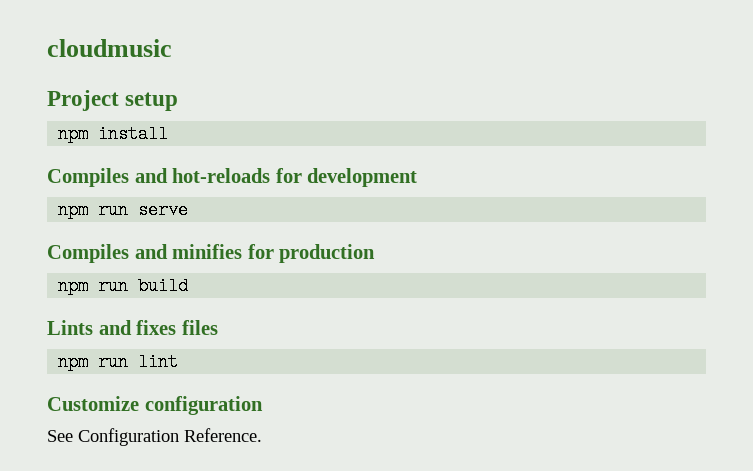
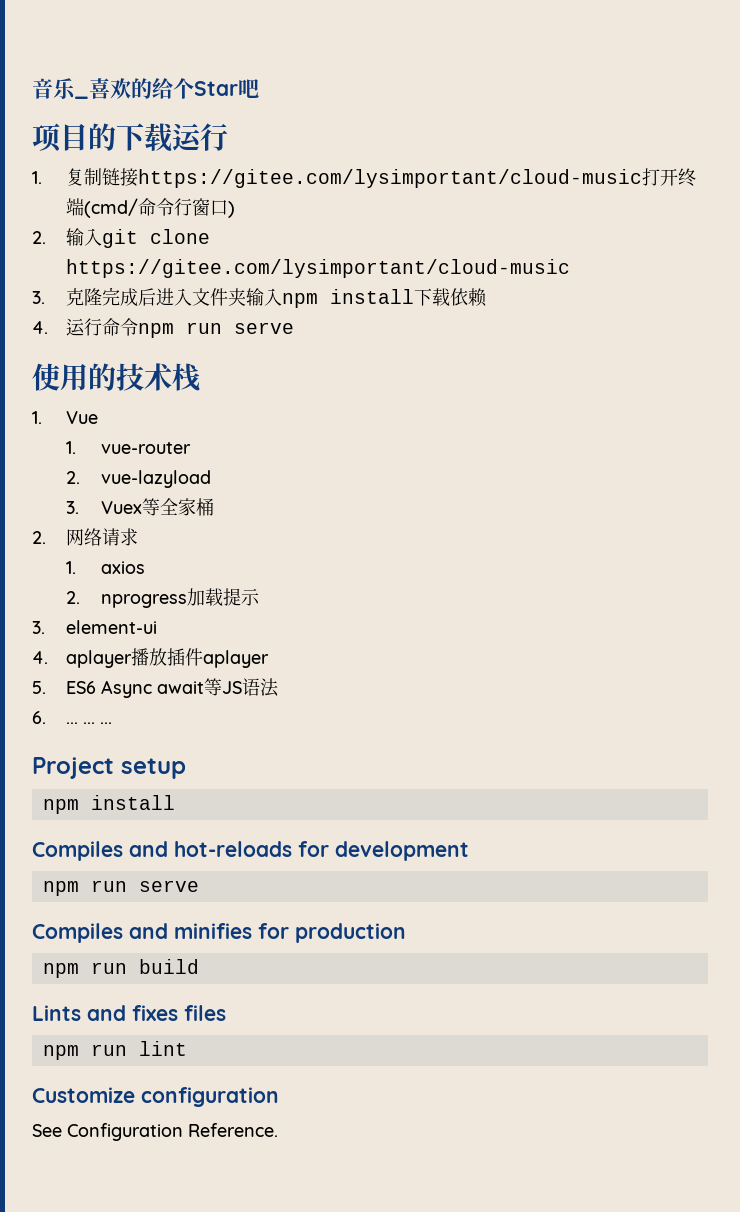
[47,39,172,57] cloudmusic -> [32,78,259,99] [32,123,228,152] [32,168,697,188] [66,198,236,218] [32,228,211,248] [66,259,571,278] [32,287,488,308] [32,318,295,338] [32,363,200,392] [32,411,99,424] [66,441,191,454] [66,470,211,488] [66,498,214,516] [32,528,139,546] [66,561,145,574] [66,588,260,608] [32,620,158,634] [32,648,270,668] [32,678,280,698] [32,711,113,724] 音乐_喜欢的给个Star吧 // 项目的下载运行 // 1.复制链接https://gitee.com/lysimportant/cloud-music打开终端(cmd/命令行窗口) // 2.输入git clone https://gitee.com/lysimportant/cloud-music // 3.克隆完成后进入文件夹输入npm install下载依赖 // 4.运行命令npm run serve // 使用的技术栈 // 1. Vue // 1. vue-router // 2. vue-lazyload // 3. Vuex等全家桶 // 2.网络请求 // 1. axios // 2. nprogress加载提示 // 3. element-ui // 4. aplayer播放插件aplayer // 5. ES6 Async await等JS语法 // 6. ... ... ...

